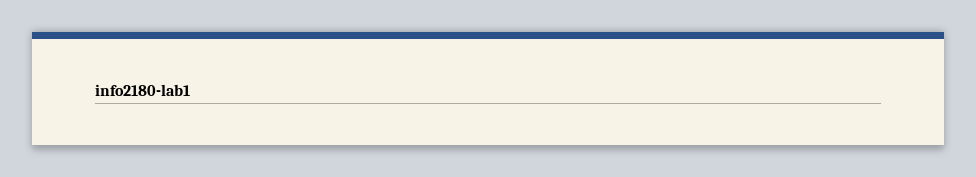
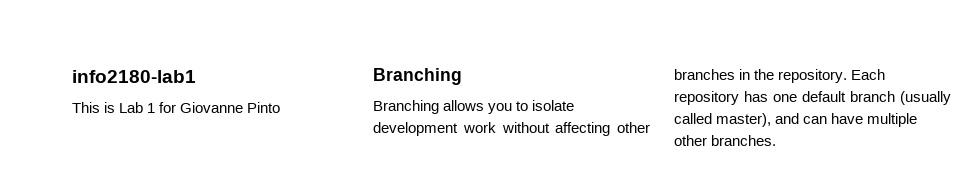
(190, 90) none -> [72,102,281,113] [373,68,462,85] [373,100,575,114] [373,122,650,136] [674,69,886,83] [674,91,951,105] [674,113,918,127] [674,135,777,146] // This is Lab 1 for Giovanne Pinto // Branching // Branching allows you to isolate development work without affecting other branches in the repository. Each repository has one default branch (usually called master), and can have multiple other branches.

